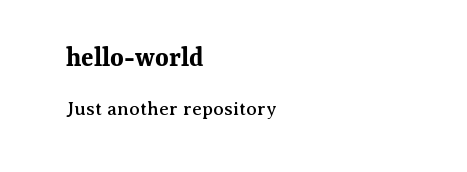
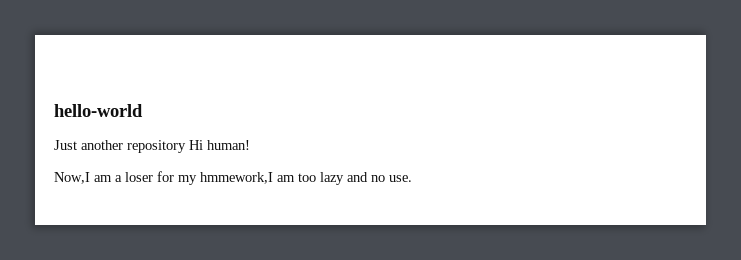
(278, 110) none -> [189,140,250,150] [54,171,412,185] Hi human! // Now,I am a loser for my hmmework,I am too lazy and no use.

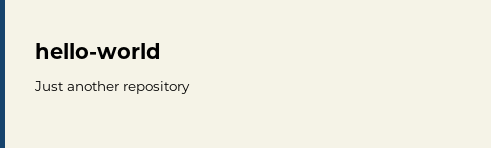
[189,140,250,150] [54,171,412,185] Hi human! // Now,I am a loser for my hmmework,I am too lazy and no use. -> (190, 87) none

